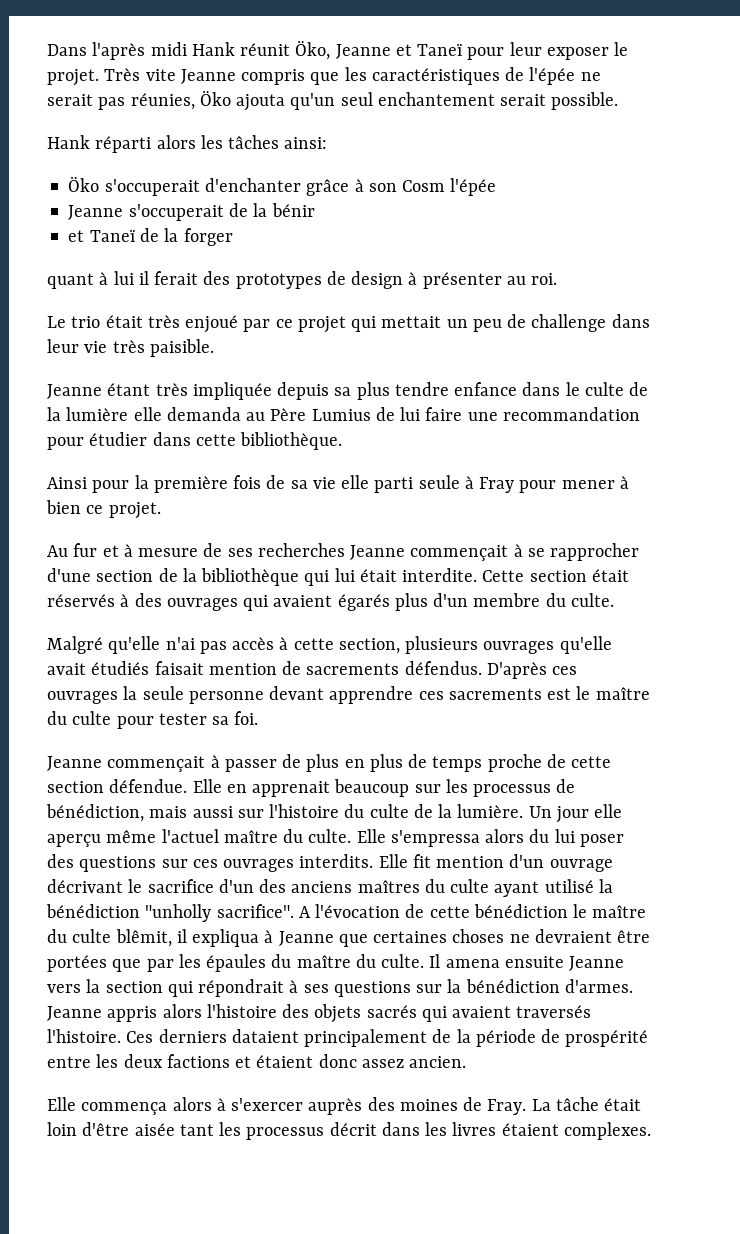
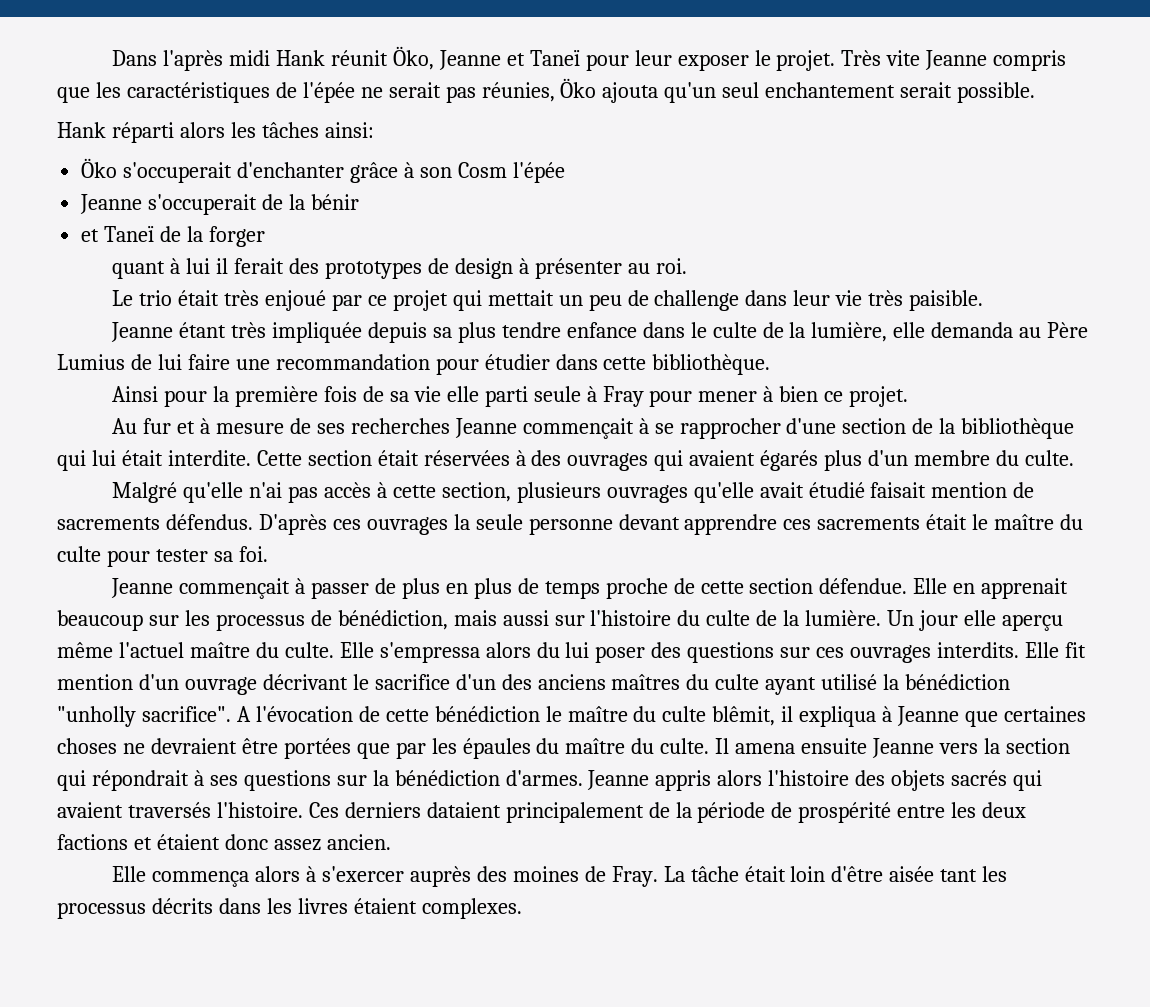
[66,407,129,421] lumière -> [811,322,888,342] lumière,
[47,594,115,607] réservés -> [423,450,510,466] réservées
[91,661,150,675] étudiés -> [808,482,865,498] étudié
[547,688,572,700] est -> [926,514,968,530] était
[329,1122,377,1136] décrit -> [151,898,213,914] décrits

